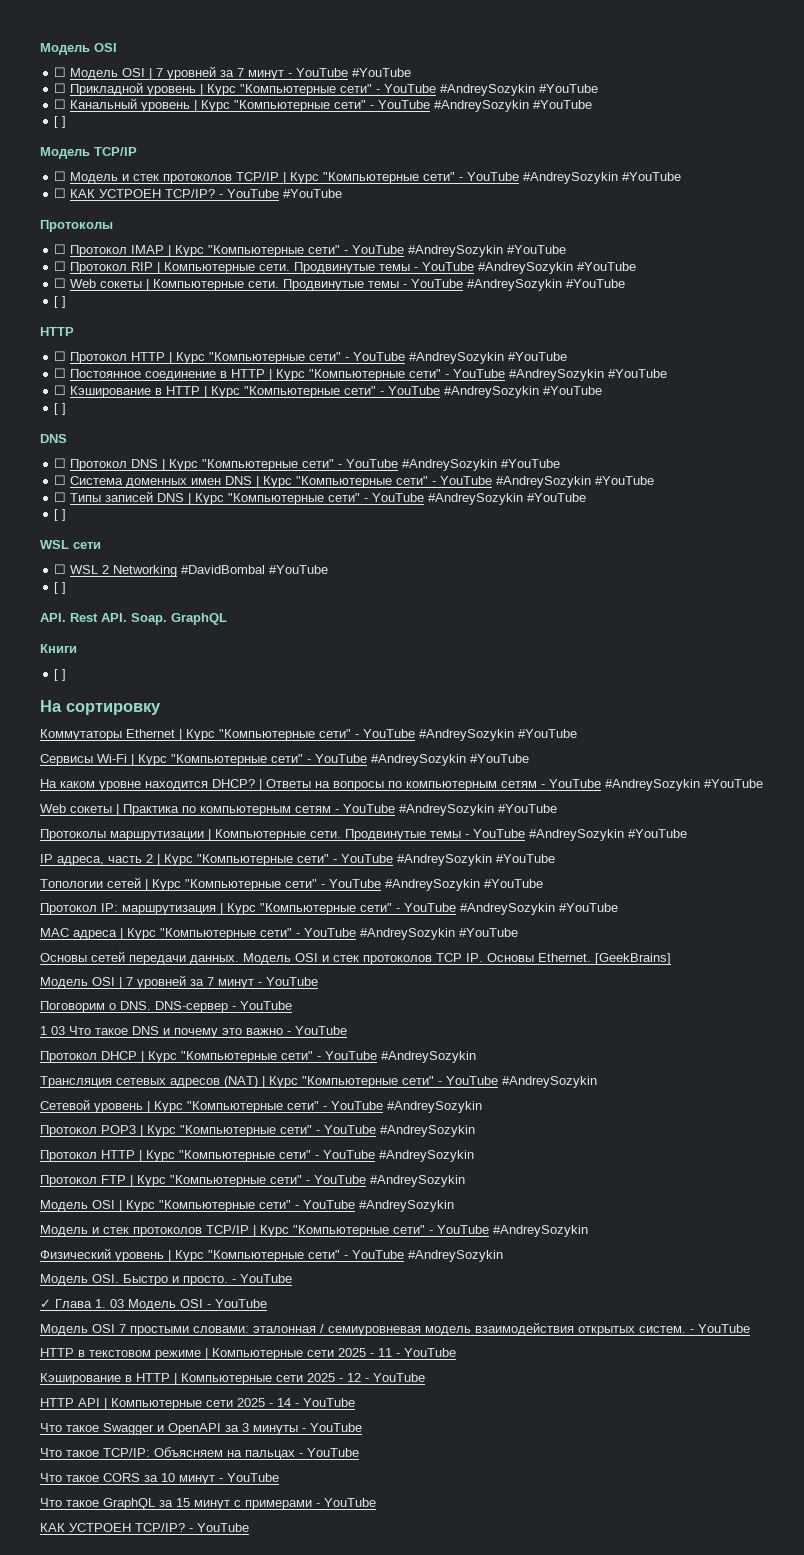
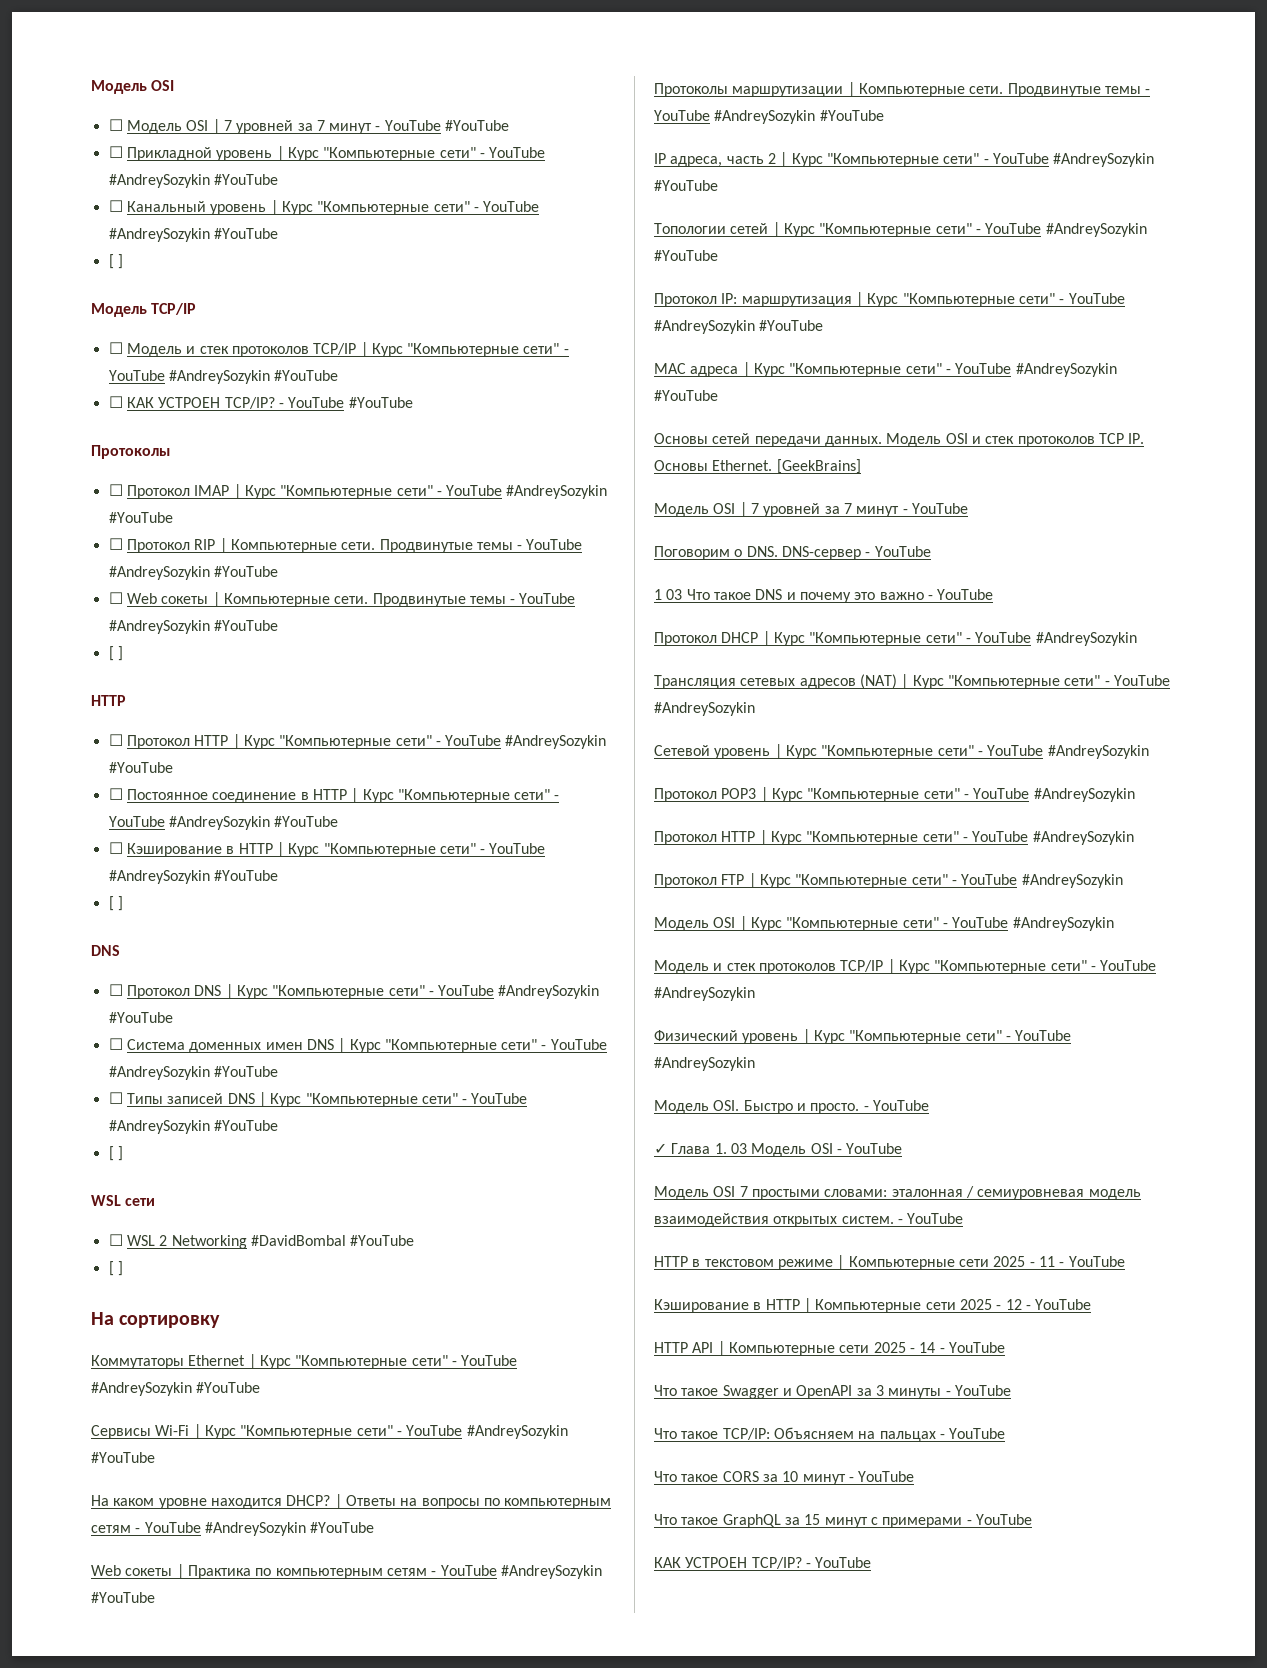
[40,613,227,625] [40,644,77,653] [54,669,67,681] // API. Rest API. Soap. GraphQL // Книги // [ ] -> (123, 1268) none

